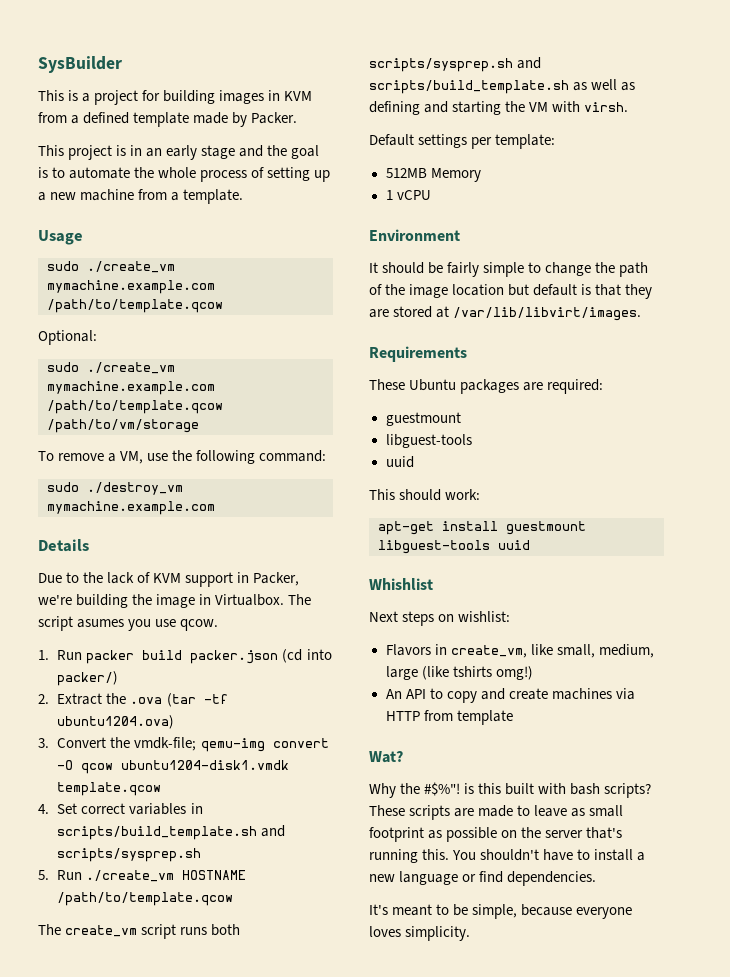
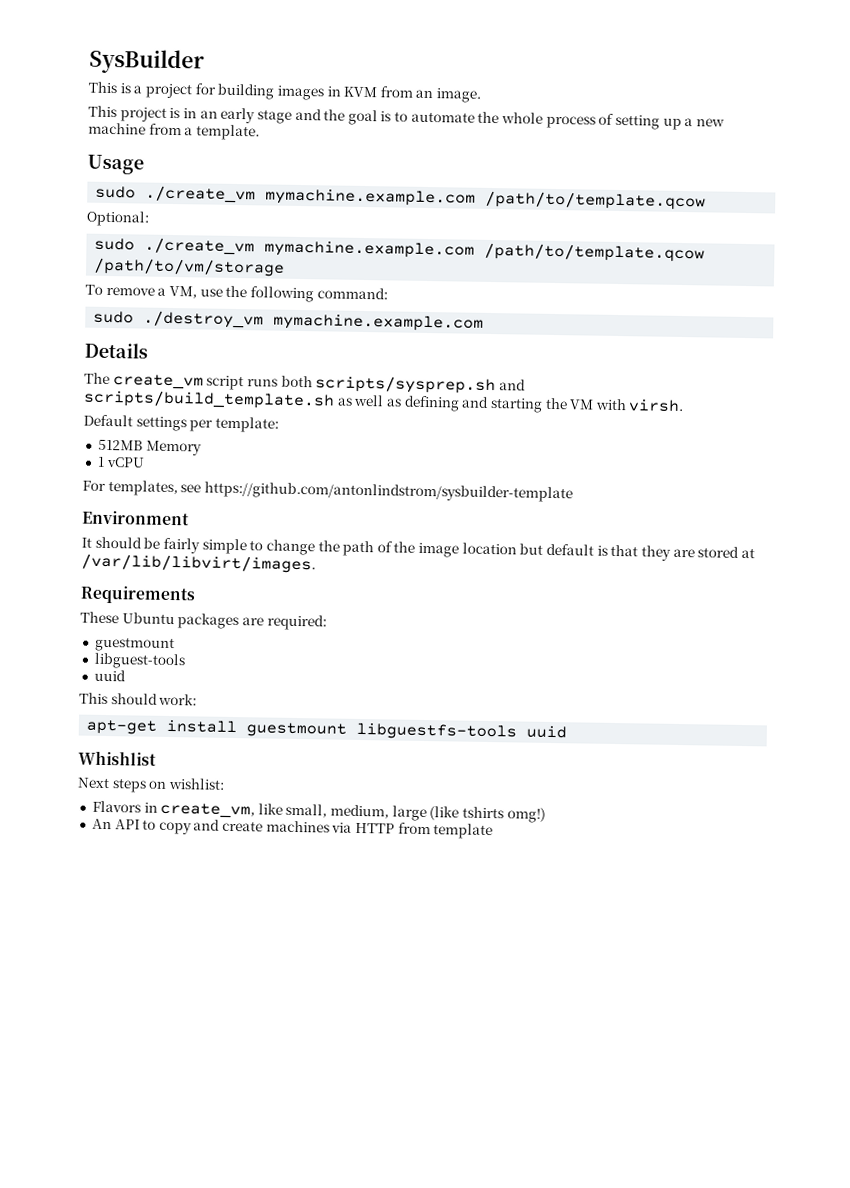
[71,112,298,127] a defined template made by Packer. -> [415,88,482,103] an image.
[38,572,300,587] [38,594,312,608] [38,616,219,631] [38,649,332,664] [57,671,119,686] [38,693,228,707] [57,715,175,729] [38,737,329,752] [57,760,290,774] [57,782,162,796] [38,803,203,815] [57,825,286,840] [57,848,202,862] [38,870,247,882] [57,892,234,906] // Due to the lack of KVM support in Packer, we're building the image in Virtualbox. The script asumes you use qcow. // 1. Run packer build packer.json (cd into packer/) // 2. Extract the .ova (tar -tf ubuntu1204.ova) // 3. Convert the vmdk-file; qemu-img convert -O qcow ubuntu1204-disk1.vmdk template.qcow // 4. Set correct variables in scripts/build_template.sh and scripts/sysprep.sh // 5. Run ./create_vm HOSTNAME /path/to/template.qcow -> (148, 350) none
(431, 195) none -> [82,480,573,503] // For templates, see https://github.com/antonlindstrom/sysbuilder-template
[378,540,490,554] libguest-tools -> [356,722,518,741] libguestfs-tools
[369,751,403,763] [369,782,652,798] [369,805,624,820] [369,827,623,842] [369,849,646,863] [369,871,597,886] [369,904,633,919] [369,926,471,941] // Wat? // Why the #$%"! is this built with bash scripts? These scripts are made to leave as small footprint as possible on the server that's running this. You shouldn't have to install a new language or find dependencies. // It's meant to be simple, because everyone loves simplicity. -> (494, 831) none

